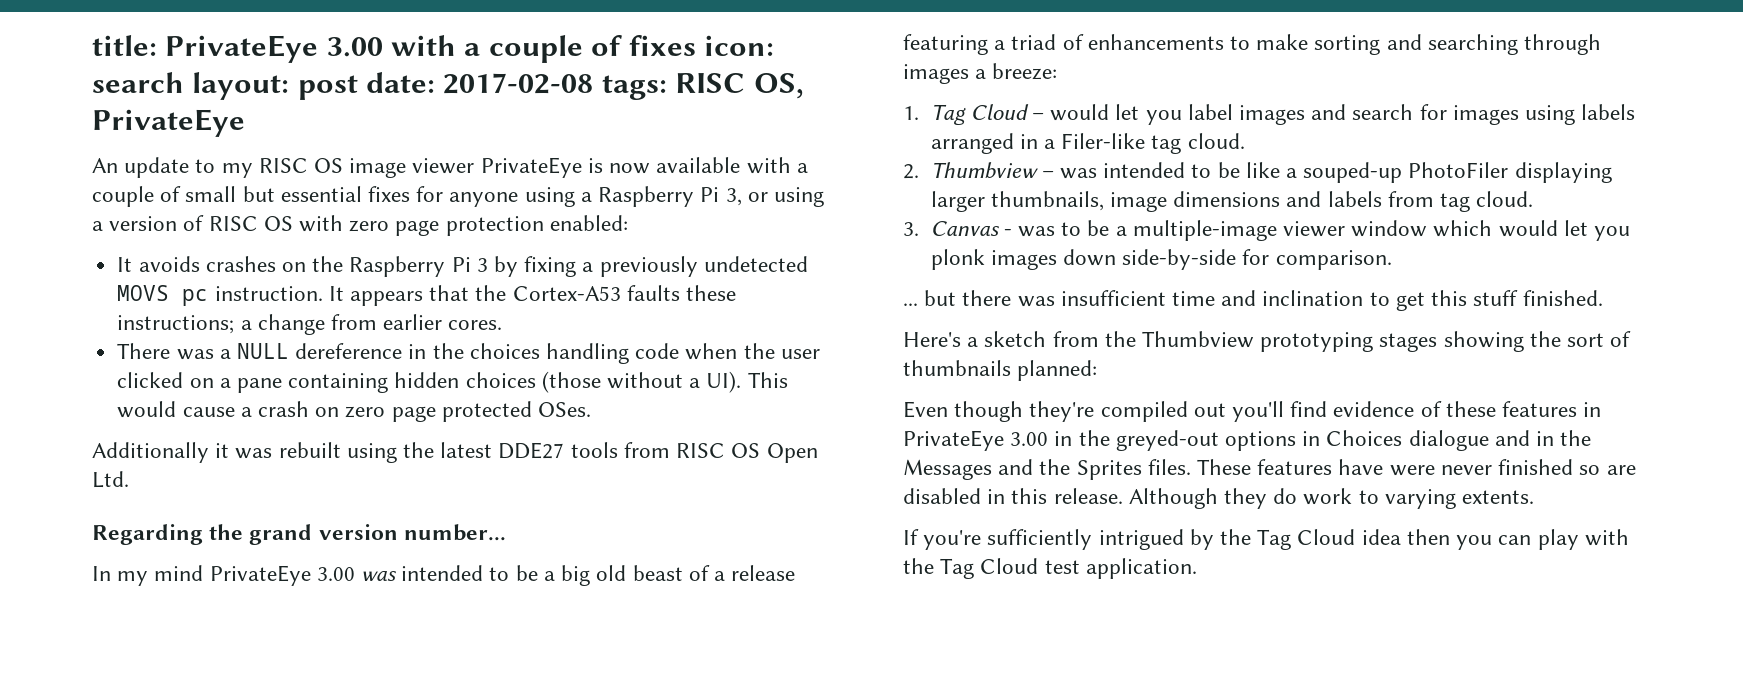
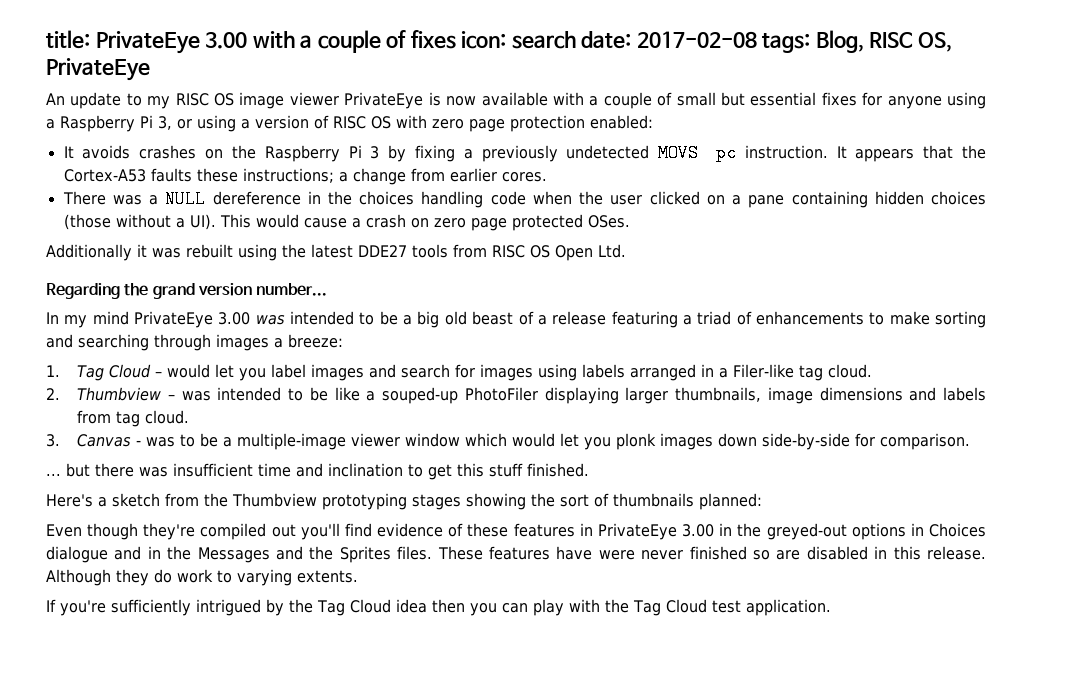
[192,72,358,100] layout: post -> (576, 40) none
(667, 87) none -> [815,30,864,53] Blog,

